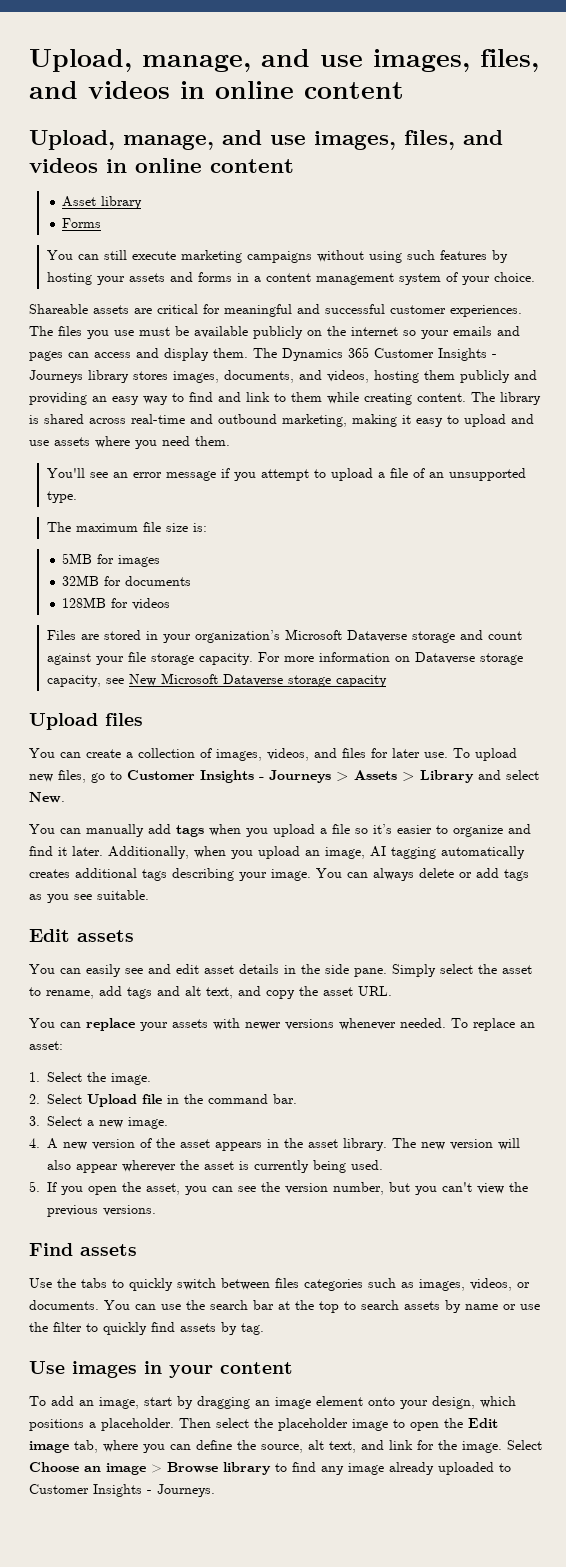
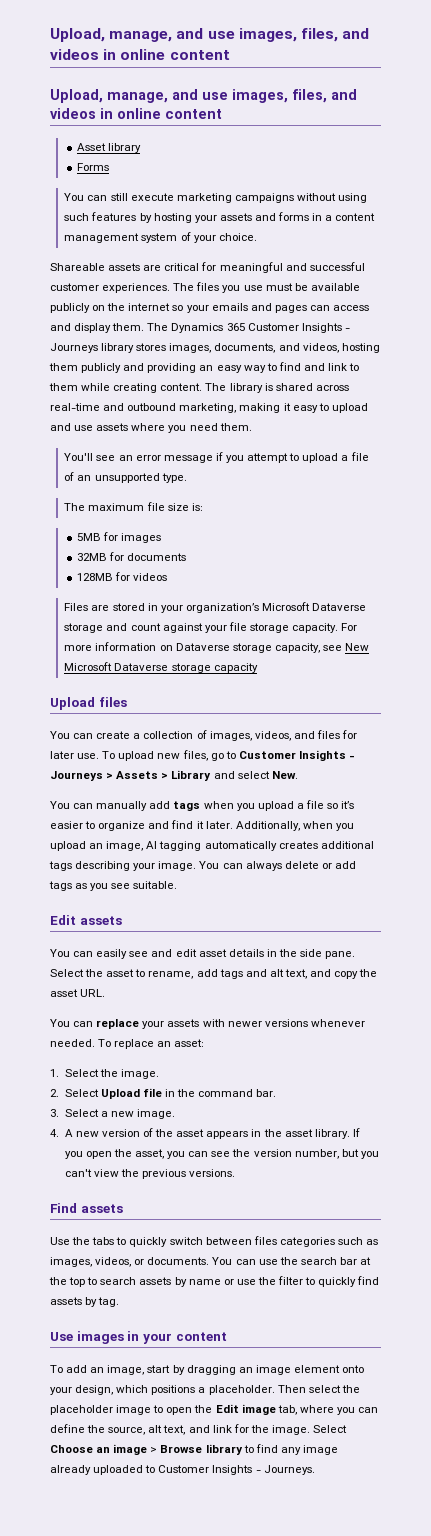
[392,964,473,977] Simply select -> [50,969,84,977] Select
[392,1138,520,1150] [47,1160,383,1173] [29,1181,40,1192] The new version will also appear wherever the asset is currently being used. // 5. -> (350, 1134) none

